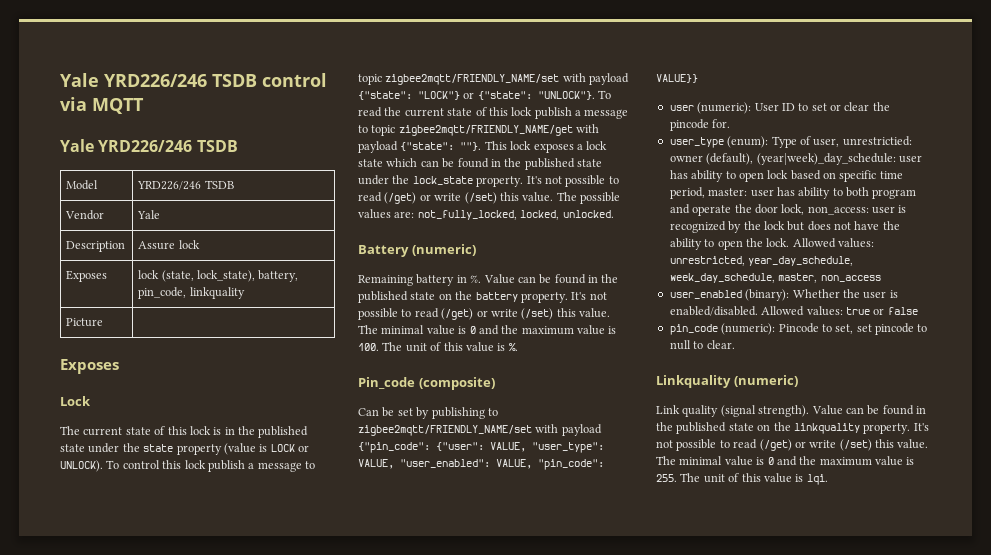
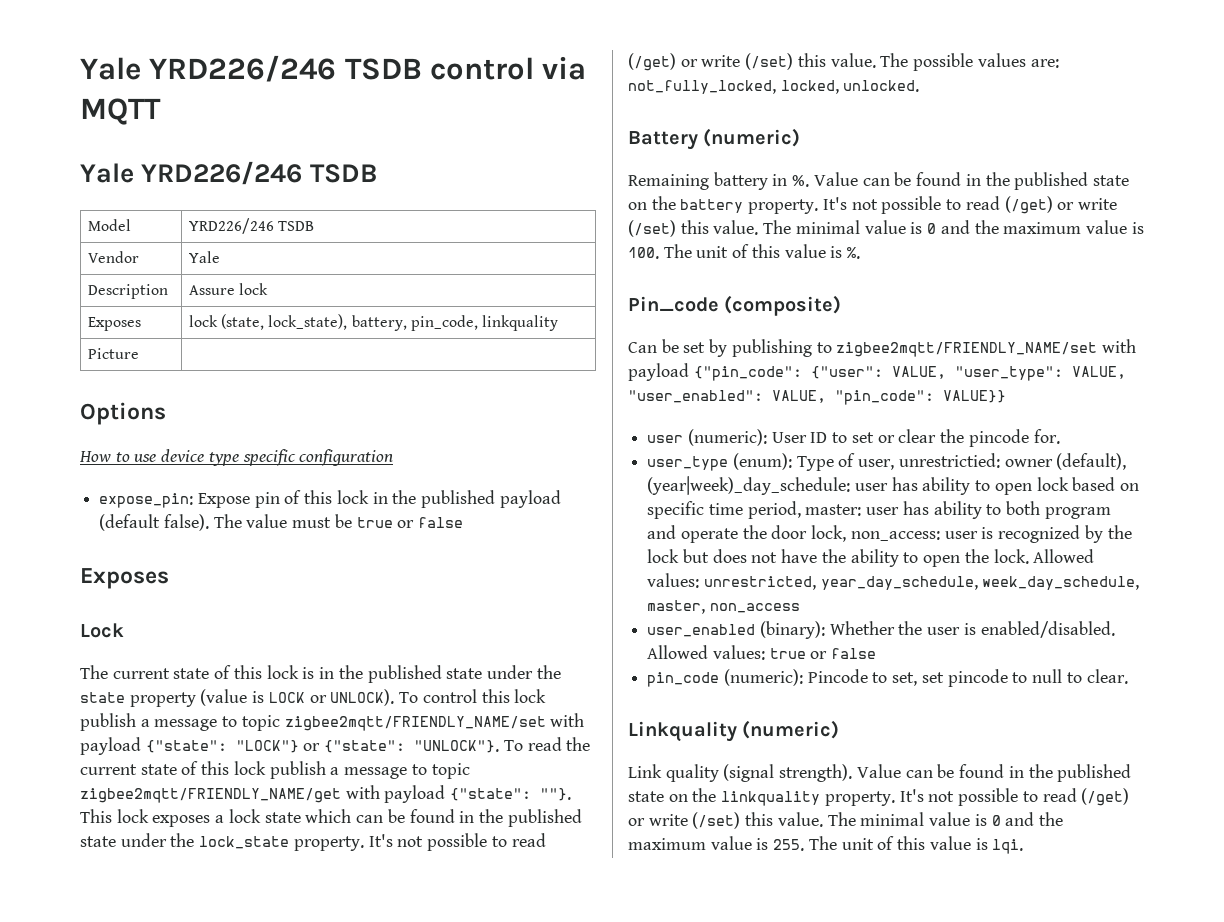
(104, 322) none -> [80,402,166,425] [79,449,394,466] [99,490,561,508] [99,514,464,531] // Options // How to use device type specific configuration // expose_pin: Expose pin of this lock in the published payload (default false). The value must be true or false

